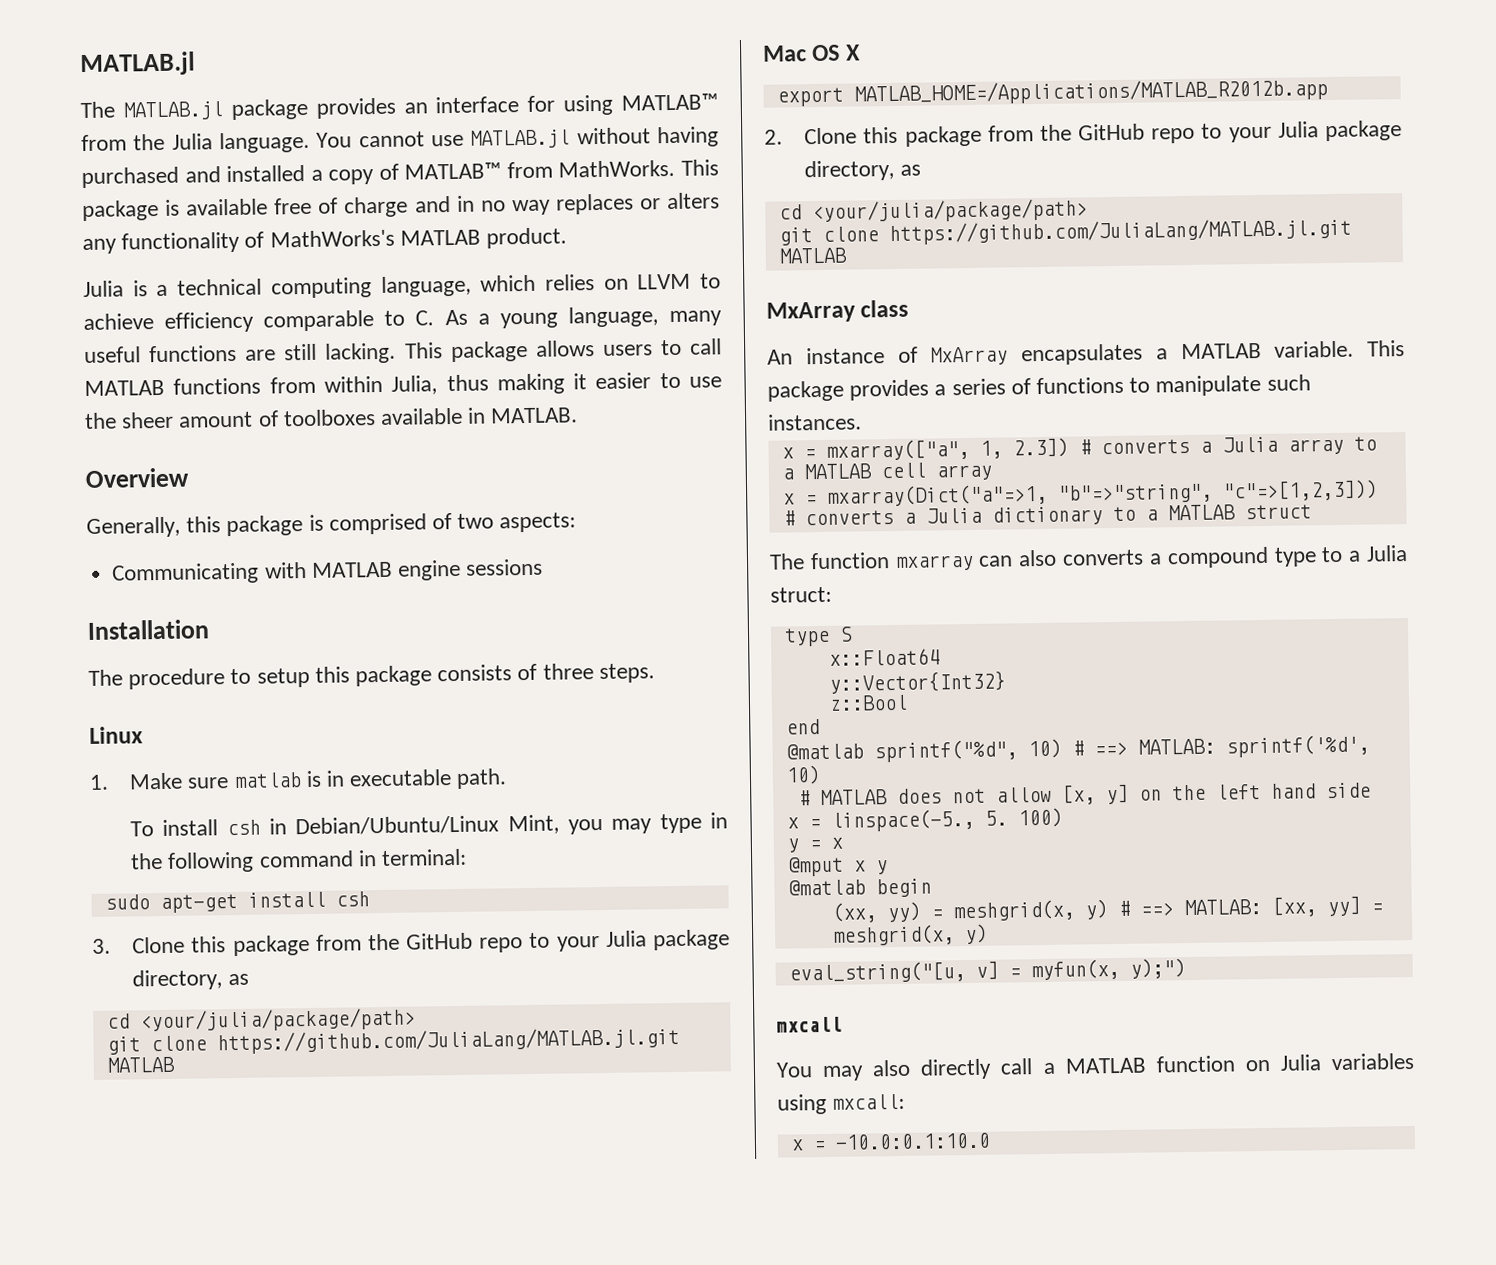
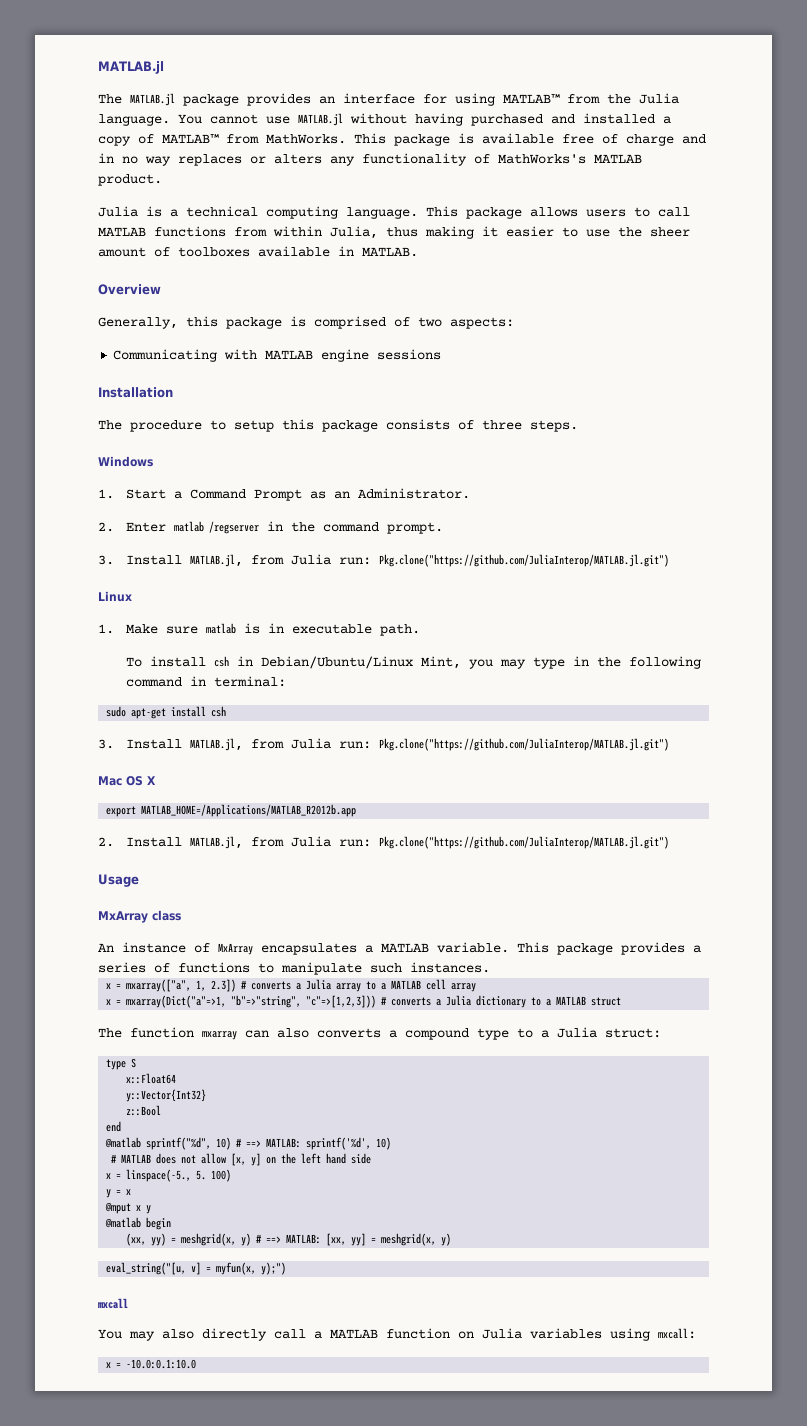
[380,273,722,297] [83,306,722,333] [84,342,397,364] language, which relies on LLVM to achieve efficiency comparable to C. As a young language, many useful functions are still lacking. -> [346,207,418,219] language.
(655, 673) none -> [98,456,153,467] [98,488,470,501] [98,521,443,534] [98,554,669,567] // Windows // 1. Start a Command Prompt as an Administrator. // 2. Enter matlab /regserver in the command prompt. // 3. Install MATLAB.jl, from Julia run: Pkg.clone("https://github.com/JuliaInterop/MATLAB.jl.git")
[132,929,731,957] [132,969,250,991] [106,1007,416,1033] [106,1026,680,1055] [106,1056,175,1073] Clone this package from the GitHub repo to your Julia package directory, as // cd <your/julia/package/path> // git clone https://github.com/JuliaLang/MATLAB.jl.git MATLAB -> [125,738,669,751] Install MATLAB.jl, from Julia run: Pkg.clone("https://github.com/JuliaInterop/MATLAB.jl.git")
[804,120,1402,147] [804,159,922,182] [778,198,1088,224] [778,217,1352,246] [778,247,847,264] Clone this package from the GitHub repo to your Julia package directory, as // cd <your/julia/package/path> // git clone https://github.com/JuliaLang/MATLAB.jl.git MATLAB -> [125,836,669,849] [98,874,139,887] Install MATLAB.jl, from Julia run: Pkg.clone("https://github.com/JuliaInterop/MATLAB.jl.git") // Usage

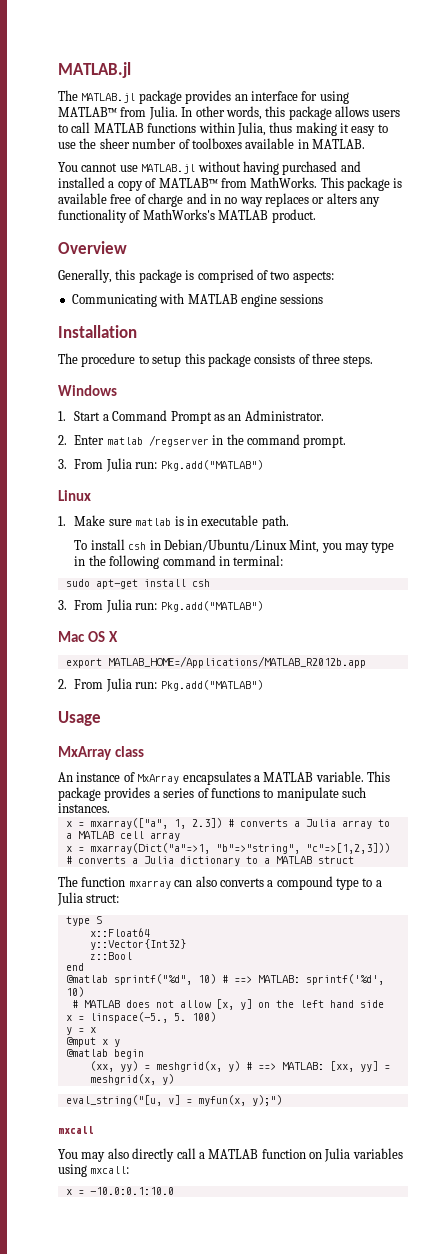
[607,93,679,104] [98,114,170,126] the Julia language. -> [148,106,401,120] [58,122,388,136] [58,138,365,149] Julia. In other words, this package allows users to call MATLAB functions within Julia, thus making it easy to use the sheer number of toolboxes available in MATLAB. //
[98,206,690,219] [98,226,690,239] [98,246,418,257] // Julia is a technical computing language. This package allows users to call MATLAB functions from within Julia, thus making it easier to use the sheer amount of toolboxes available in MATLAB. -> (316, 216) none
[125,554,669,567] Install MATLAB.jl, from Julia run: Pkg.clone("https://github.com/JuliaInterop/MATLAB.jl.git") -> [74,458,263,472] From Julia run: Pkg.add("MATLAB")
[125,738,669,751] Install MATLAB.jl, from Julia run: Pkg.clone("https://github.com/JuliaInterop/MATLAB.jl.git") -> [74,599,263,613] From Julia run: Pkg.add("MATLAB")
[125,836,669,849] Install MATLAB.jl, from Julia run: Pkg.clone("https://github.com/JuliaInterop/MATLAB.jl.git") -> [74,678,263,692] From Julia run: Pkg.add("MATLAB")

